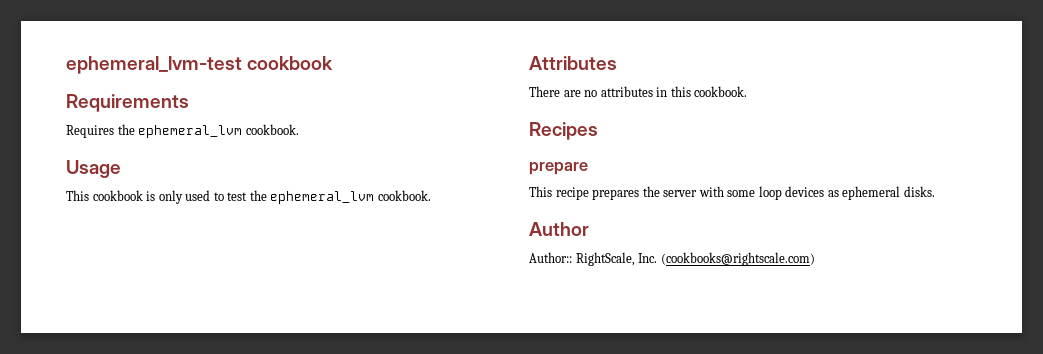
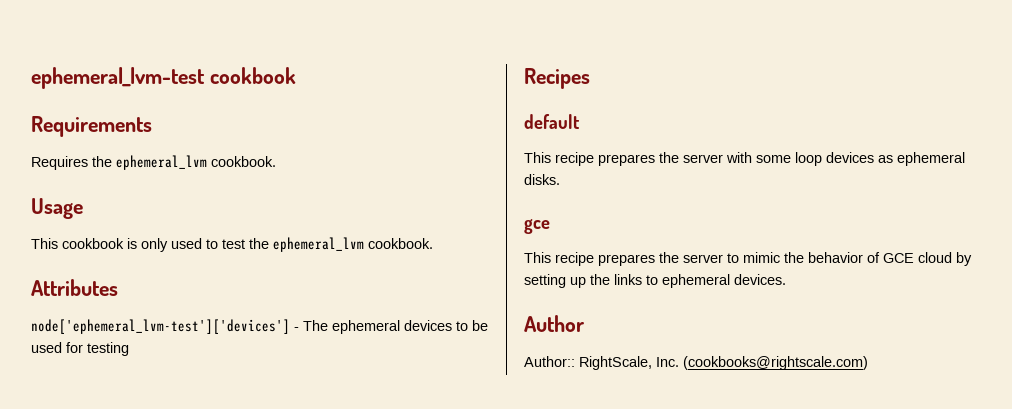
[529,86,748,97] There are no attributes in this cookbook. -> [31,319,488,334] [31,342,129,356] node['ephemeral_lvm-test']['devices'] - The ephemeral devices to be used for testing
[529,162,588,175] prepare -> [524,114,580,129] default
(935, 191) none -> [524,219,550,234] [524,252,972,266] [524,274,786,288] // gce // This recipe prepares the server to mimic the behavior of GCE cloud by setting up the links to ephemeral devices.

